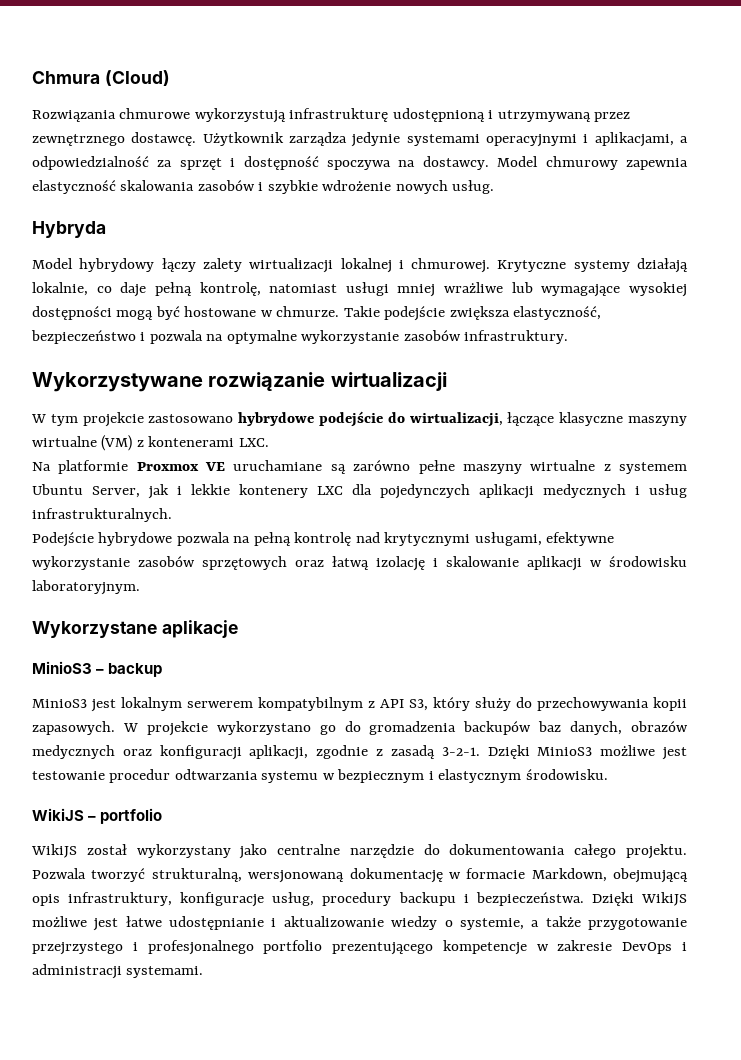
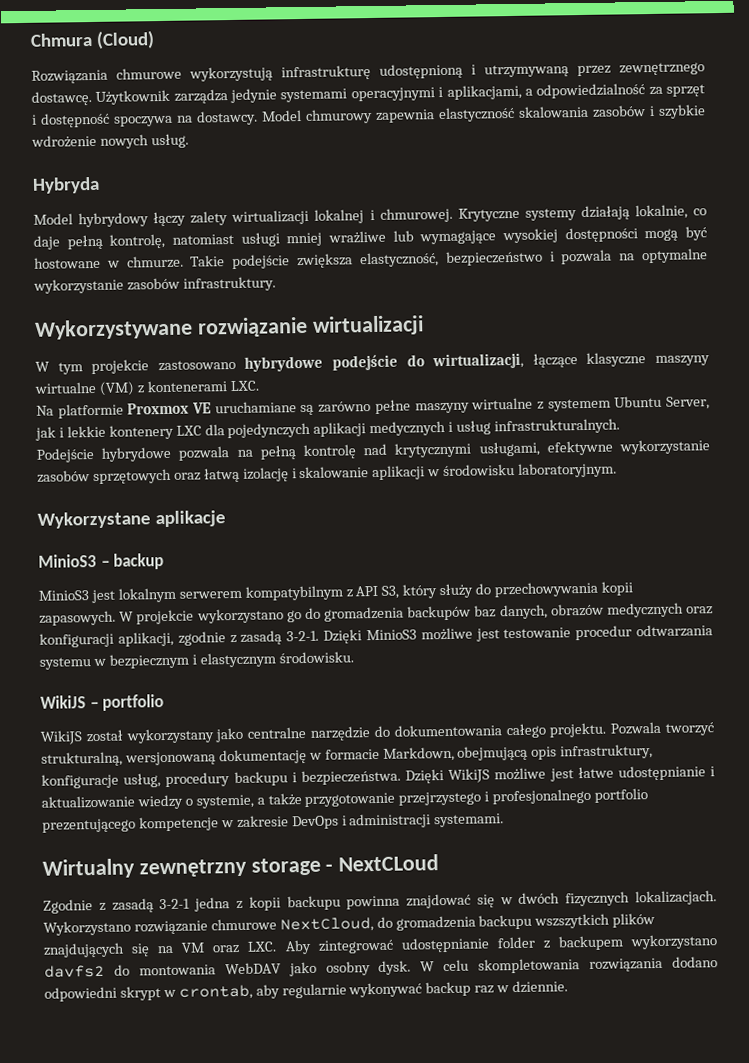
(204, 972) none -> [42,854,440,879] [43,890,717,914] [43,913,656,936] [43,934,717,958] [44,956,718,978] [44,980,569,1002] // Wirtualny zewnętrzny storage - NextCLoud // Zgodnie z zasadą 3-2-1 jedna z kopii backupu powinna znajdować się w dwóch fizycznych lokalizacjach. Wykorzystano rozwiązanie chmurowe NextCloud, do gromadzenia backupu wszszytkich plików znajdujących się na VM oraz LXC. Aby zintegrować udostępnianie folder z backupem wykorzystano davfs2 do montowania WebDAV jako osobny dysk. W celu skompletowania rozwiązania dodano odpowiedni skrypt w crontab, aby regularnie wykonywać backup raz w dziennie.

